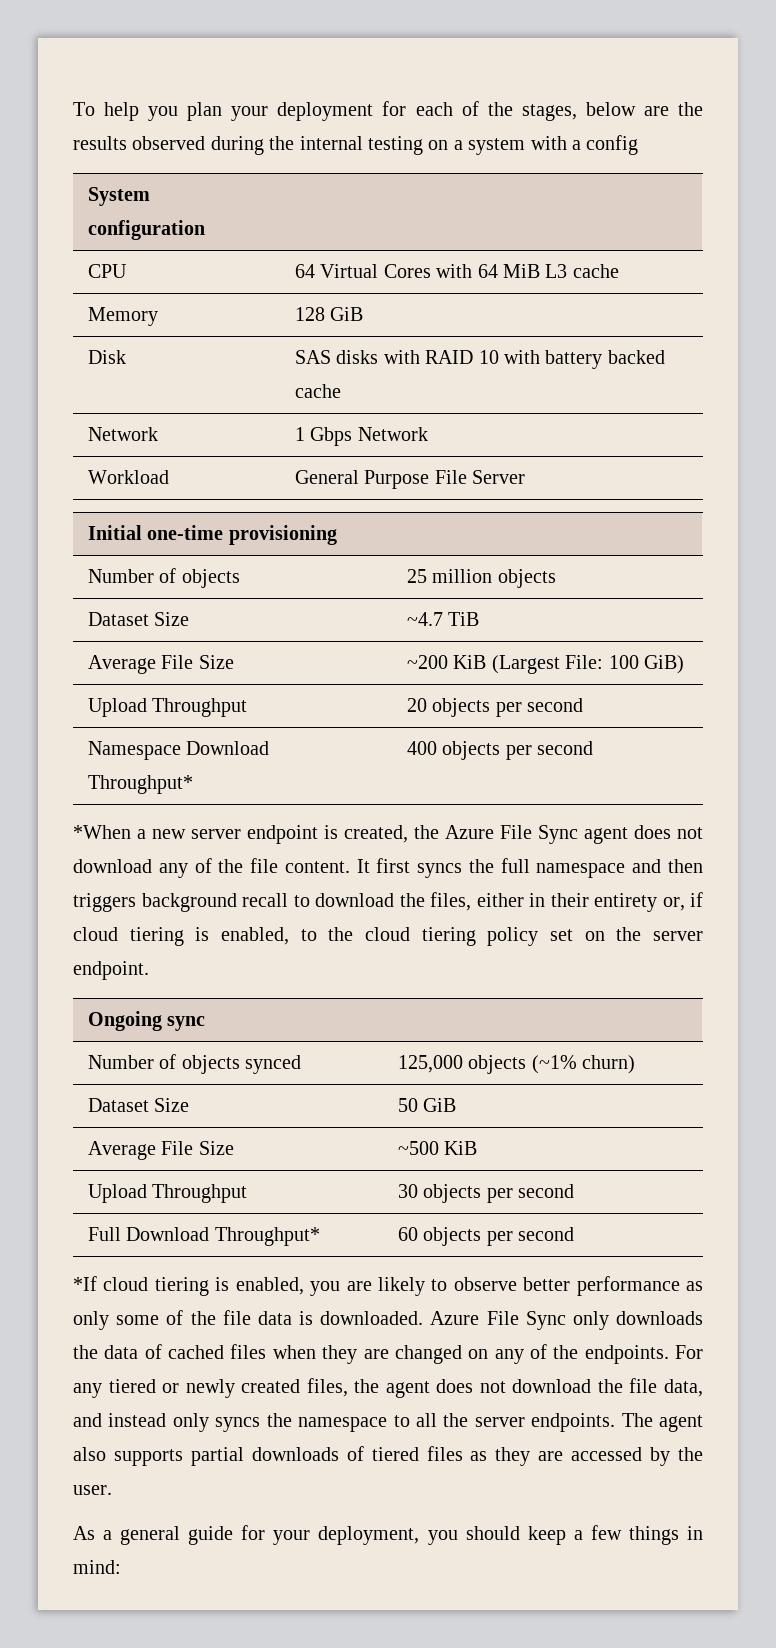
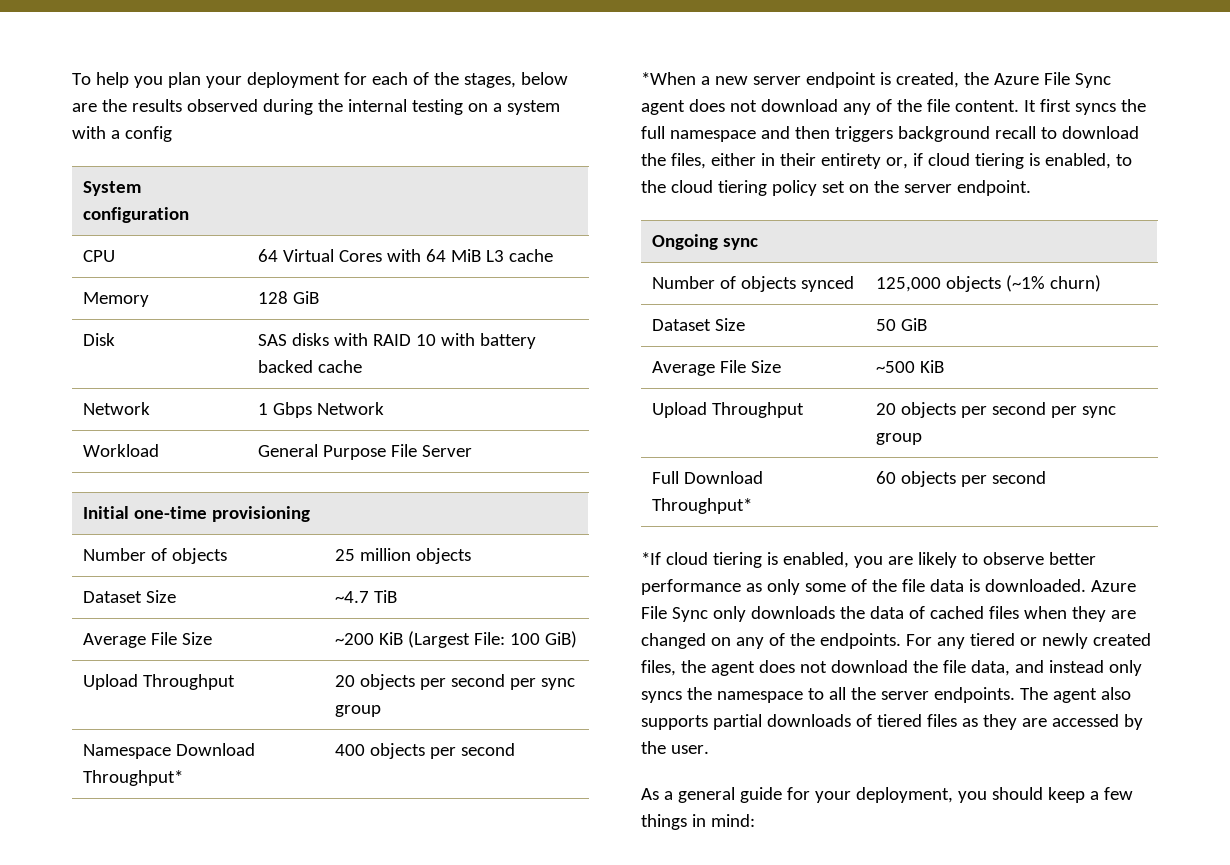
(584, 705) none -> [510,678,576,690] [335,705,382,717] per sync group
[397,1184,575,1203] 30 objects per second -> [876,402,1117,418] [876,433,923,445] 20 objects per second per sync group

